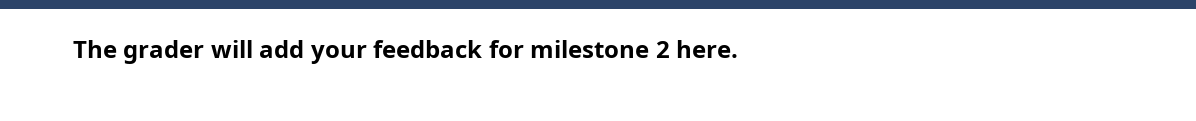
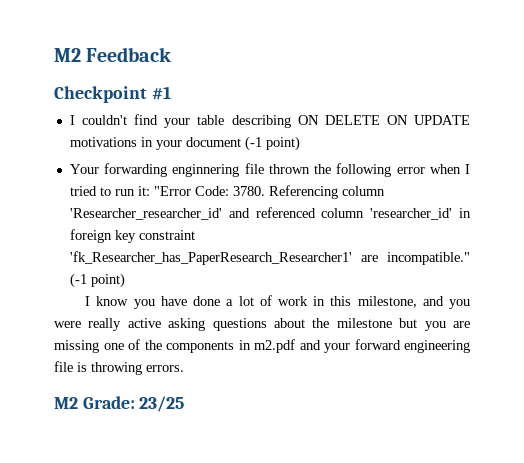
[73,40,739,64] The grader will add your feedback for milestone 2 here. -> [54,47,172,62] [54,86,171,103] [69,114,471,128] [69,136,300,151] [69,163,470,177] [69,185,385,199] [69,207,471,220] [69,229,195,243] [69,251,470,265] [69,273,125,288] [85,295,470,309] [54,318,470,331] [54,339,470,353] [54,361,184,375] [54,396,185,412] M2 Feedback // Checkpoint #1 // I couldn't find your table describing ON DELETE ON UPDATE motivations in your document (-1 point) // Your forwarding enginnering file thrown the following error when I tried to run it: "Error Code: 3780. Referencing column 'Researcher_researcher_id' and referenced column 'researcher_id' in foreign key constraint 'fk_Researcher_has_PaperResearch_Researcher1' are incompatible." (-1 point) // I know you have done a lot of work in this milestone, and you were really active asking questions about the milestone but you are missing one of the components in m2.pdf and your forward engineering file is throwing errors. // M2 Grade: 23/25

